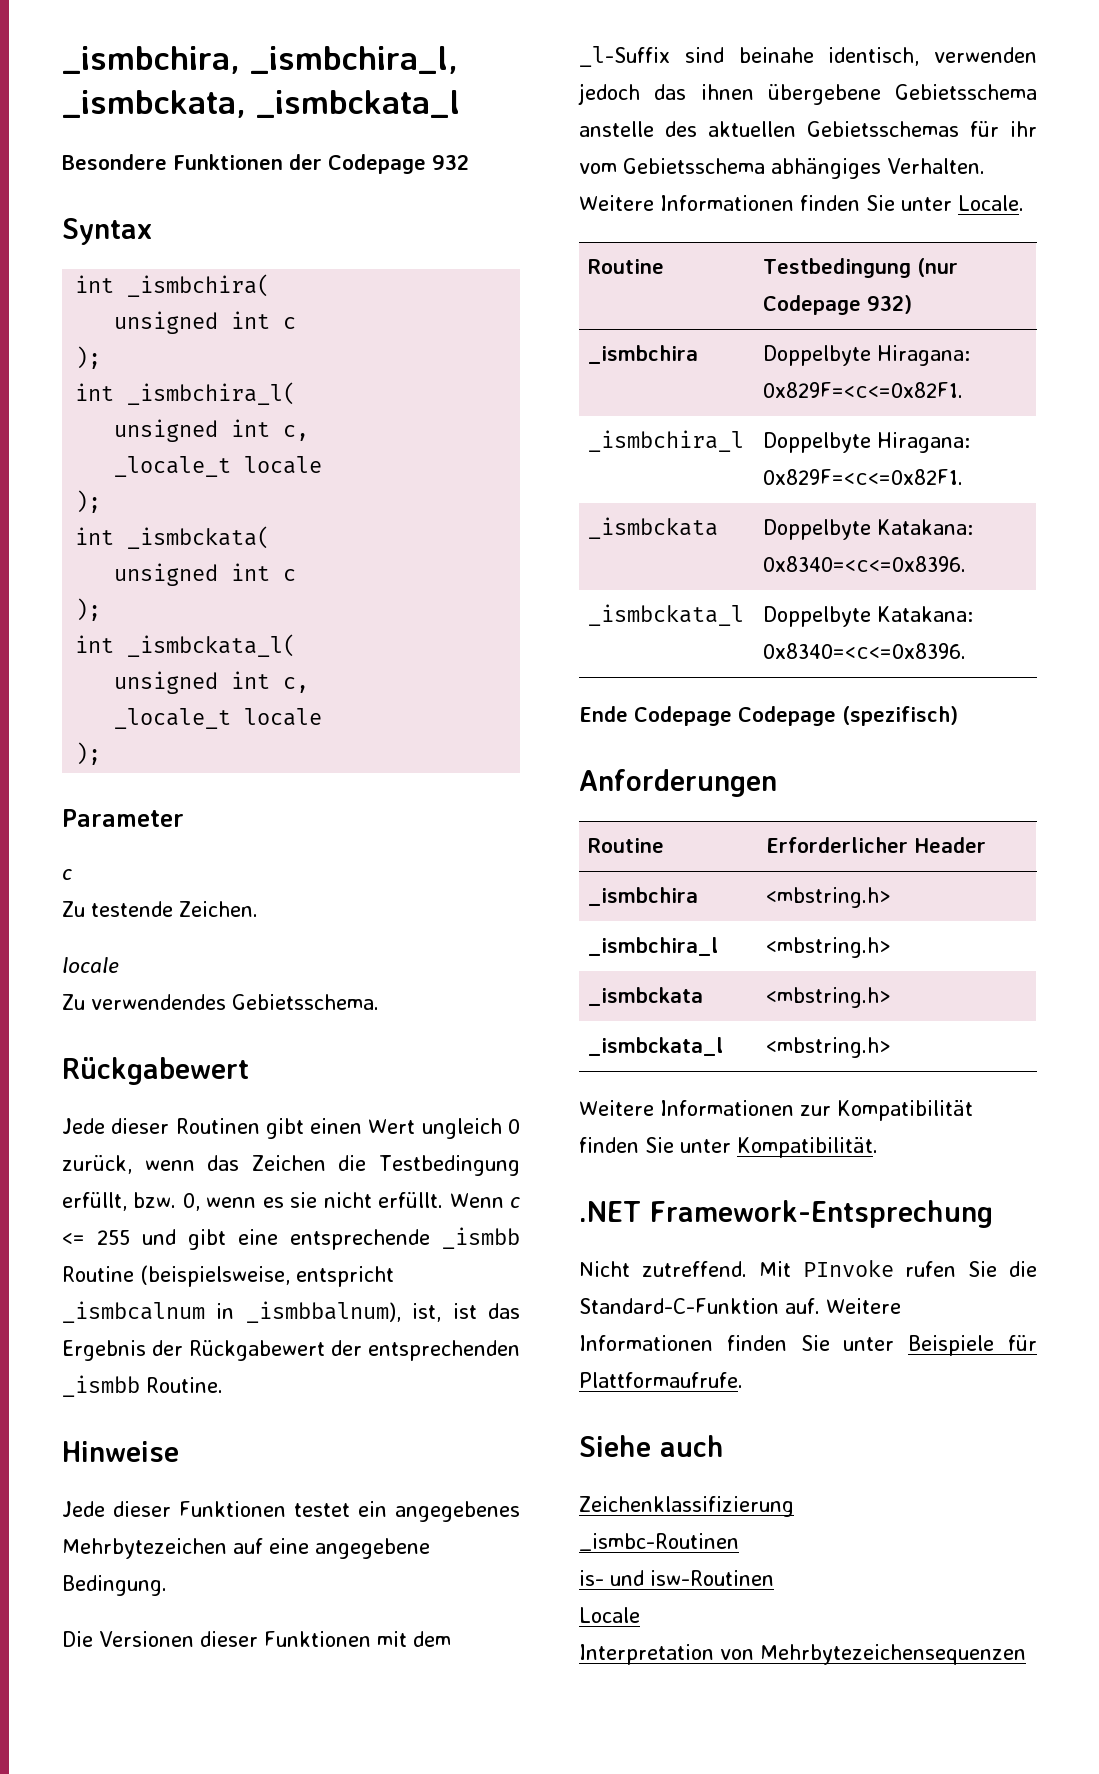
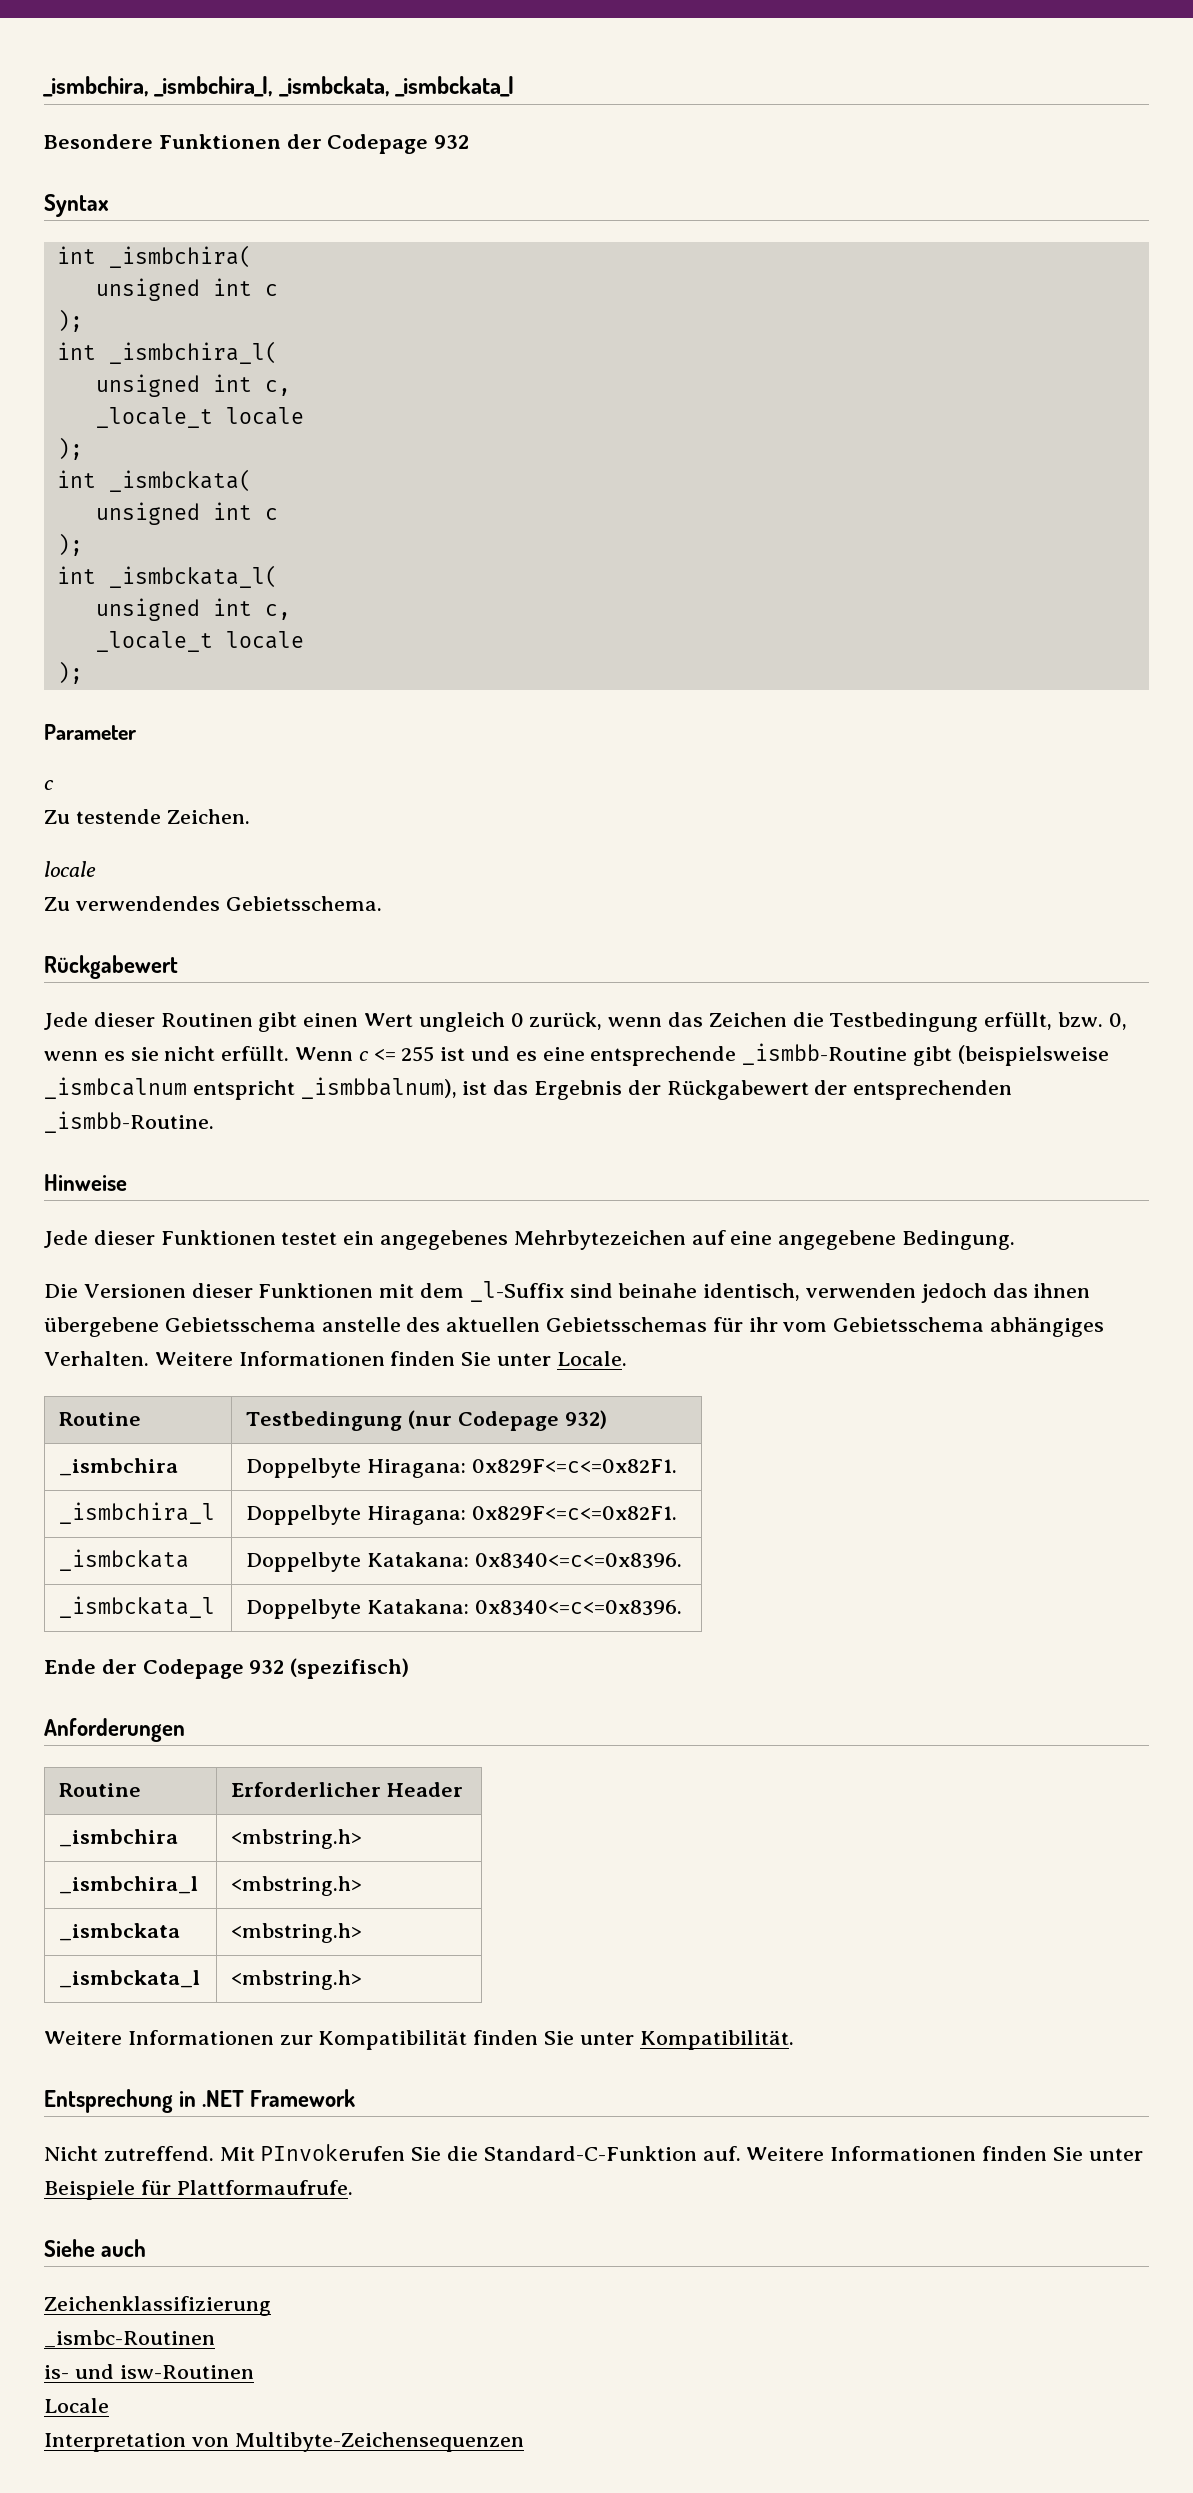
[142,1227,520,1250] [62,1265,394,1287] [62,1301,442,1323] und gibt eine entsprechende _ismbb Routine (beispielsweise, entspricht _ismbcalnum in _ismbbalnum), ist, -> [440,1043,1109,1066] [44,1077,457,1100] ist und es eine entsprechende _ismbb-Routine gibt (beispielsweise _ismbcalnum entspricht _ismbbalnum),
[62,1375,223,1397] _ismbb Routine. -> [44,1111,214,1133] _ismbb-Routine.
[763,382,964,398] 0x829F=<c<=0x82F1. -> [471,1459,677,1473] 0x829F<=c<=0x82F1.
[763,469,964,485] 0x829F=<c<=0x82F1. -> [471,1506,677,1520] 0x829F<=c<=0x82F1.
[763,556,967,572] 0x8340=<c<=0x8396. -> [474,1553,682,1569] 0x8340<=c<=0x8396.
[763,643,967,659] 0x8340=<c<=0x8396. -> [474,1600,682,1616] 0x8340<=c<=0x8396.
[634,706,836,726] Codepage Codepage -> [101,1659,285,1679] der Codepage 932
[579,1200,993,1228] .NET Framework-Entsprechung -> [44,2089,356,2113] Entsprechung in .NET Framework
[802,1260,957,1277] PInvoke rufen -> [260,2144,406,2161] PInvokerufen
[760,1644,1026,1665] Mehrbytezeichensequenzen -> [234,2432,524,2452] Multibyte-Zeichensequenzen

